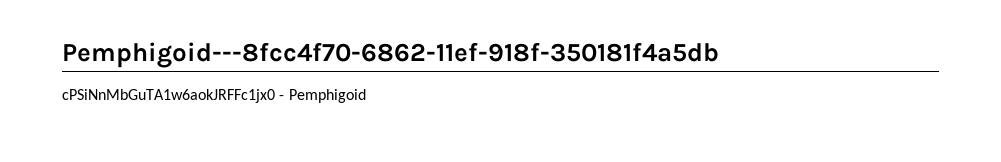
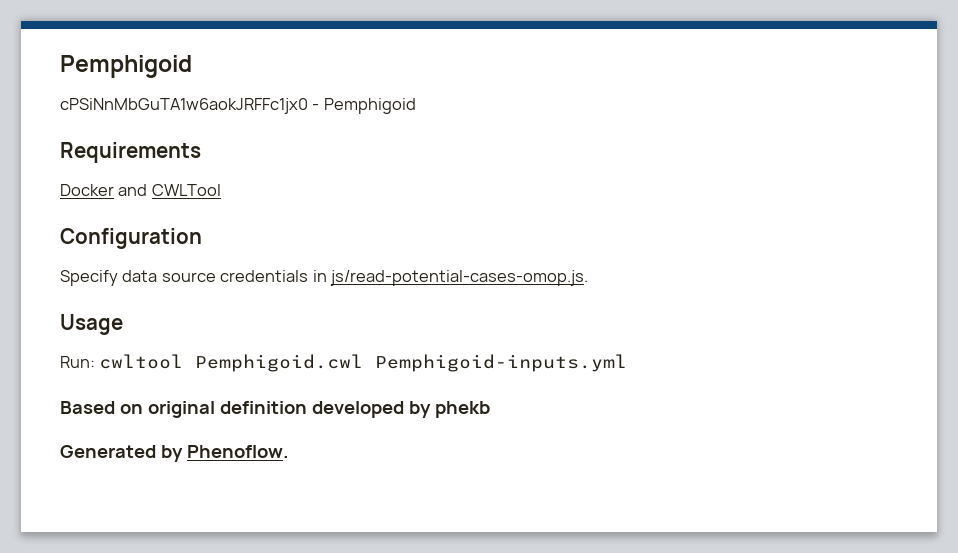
[62,42,719,68] Pemphigoid---8fcc4f70-6862-11ef-918f-350181f4a5db -> [60,55,192,78] Pemphigoid
(366, 96) none -> [60,142,201,163] [60,184,221,196] [60,228,202,249] [60,270,589,286] [60,314,123,335] [60,354,628,372] [60,401,490,418] [60,445,289,462] // Requirements // Docker and CWLTool // Configuration // Specify data source credentials in js/read-potential-cases-omop.js. // Usage // Run: cwltool Pemphigoid.cwl Pemphigoid-inputs.yml // Based on original definition developed by phekb // Generated by Phenoflow.

